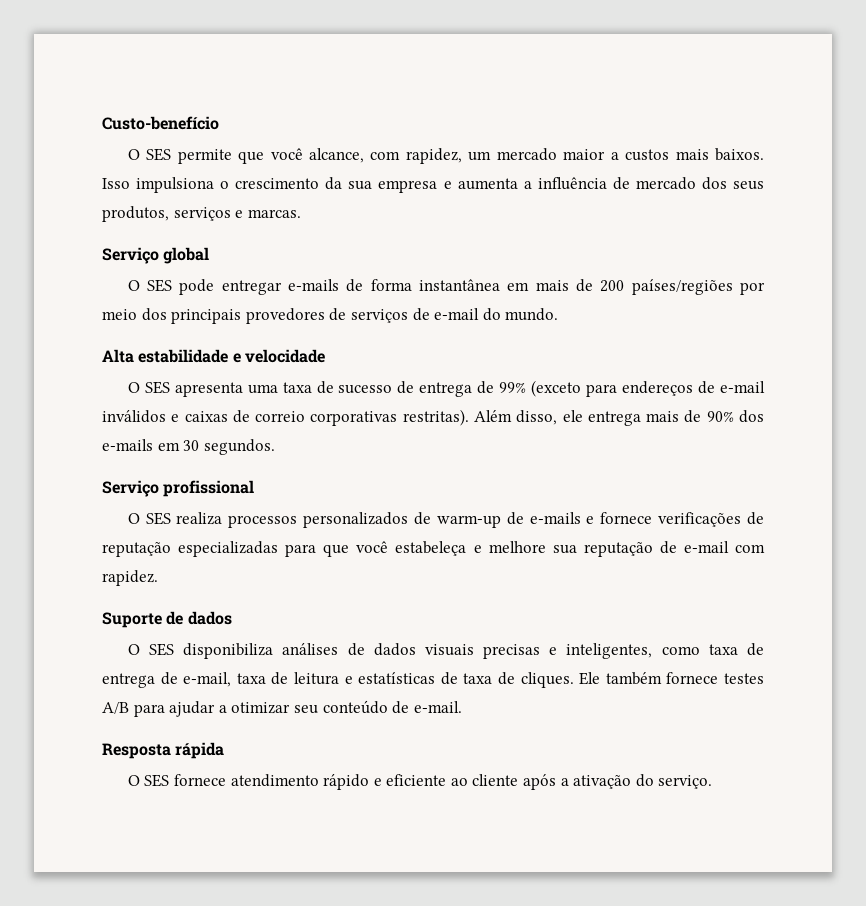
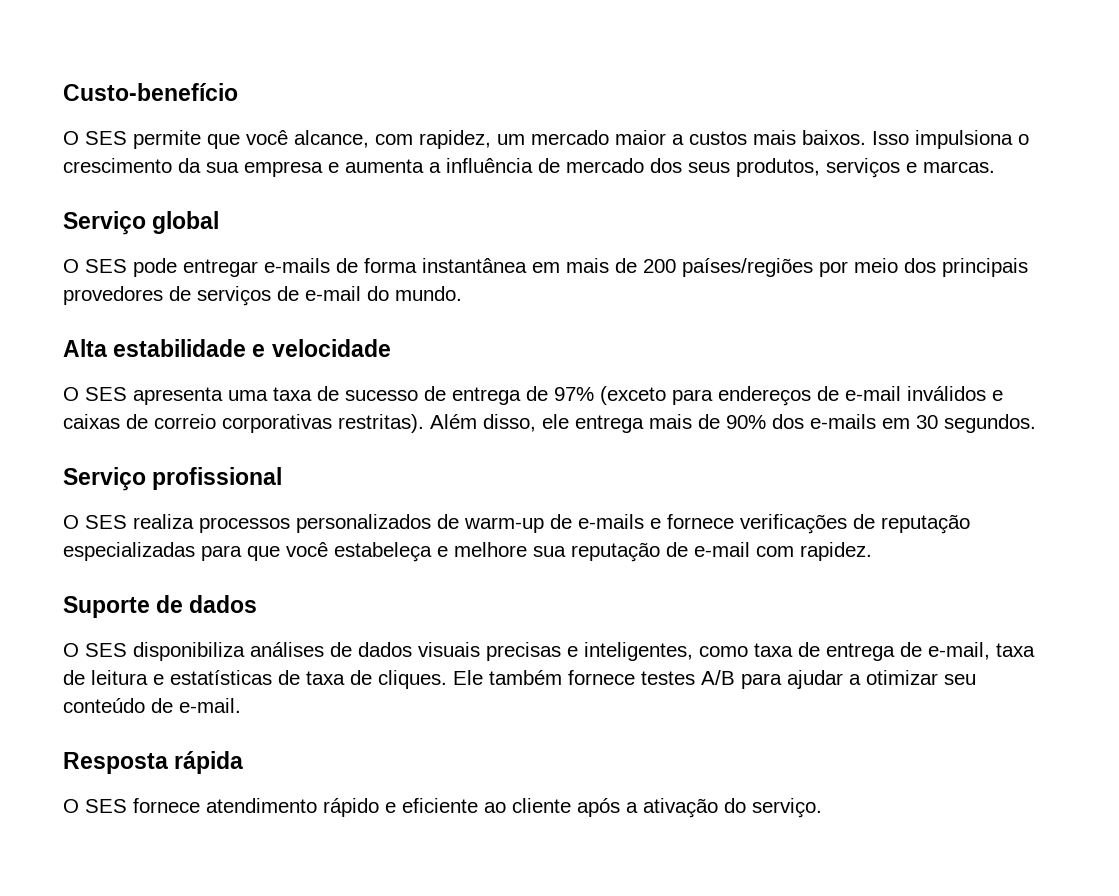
[499,382,527,393] 99% -> [554,387,594,401] 97%

